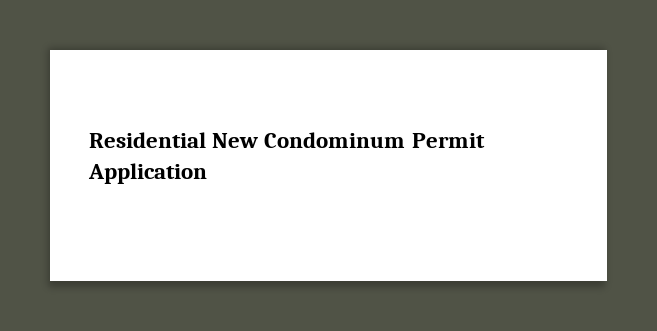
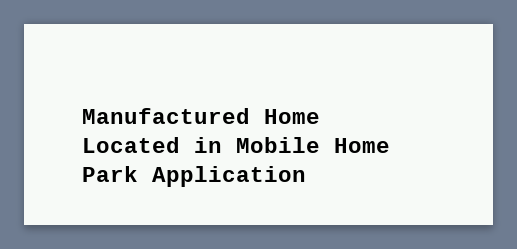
[89,132,485,148] Residential New Condominum Permit -> [82,108,320,124] [82,137,390,153] [82,166,138,182] Manufactured Home Located in Mobile Home Park

